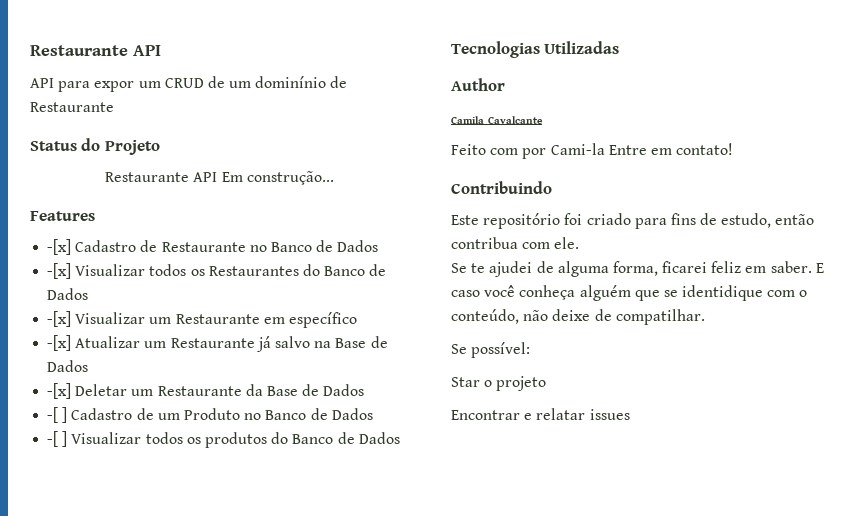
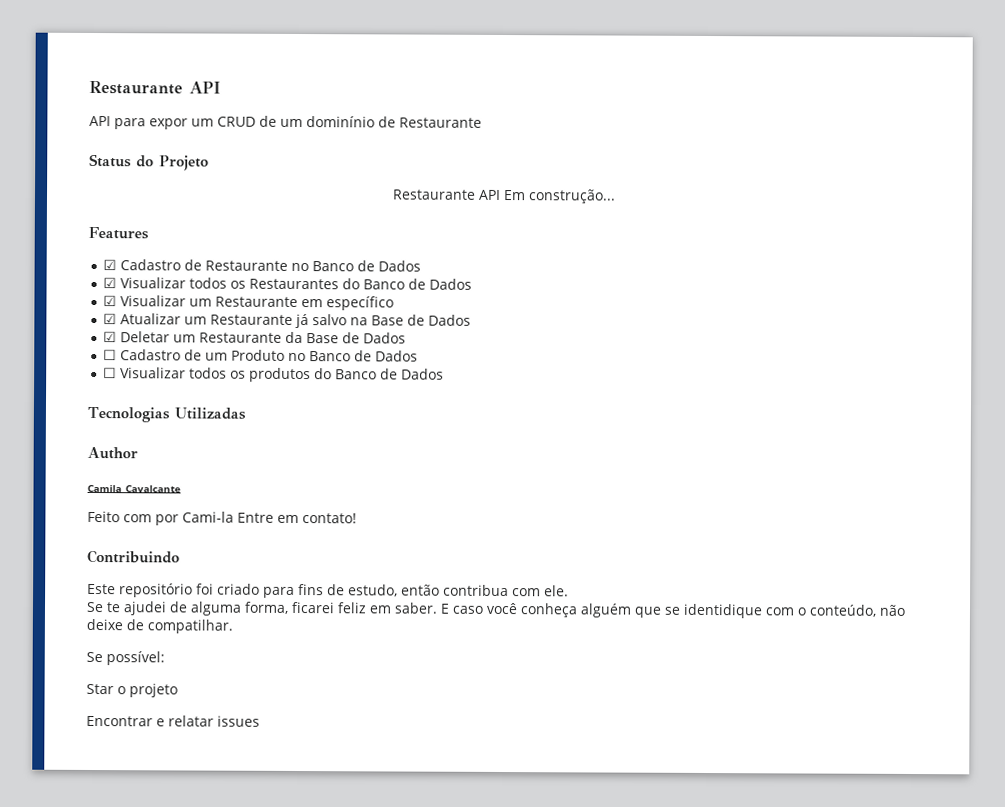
[47,239,72,255] -[x] -> [103,259,118,271] ☑
[47,263,72,279] -[x] -> [103,277,118,289] ☑
[47,311,72,327] -[x] -> [103,295,118,307] ☑
[47,335,72,351] -[x] -> [103,313,118,325] ☑
[47,383,72,399] -[x] -> [103,331,118,343] ☑
[47,407,68,423] -[ ] -> [103,349,118,361] ☐
[47,431,68,447] -[ ] -> [103,367,118,379] ☐

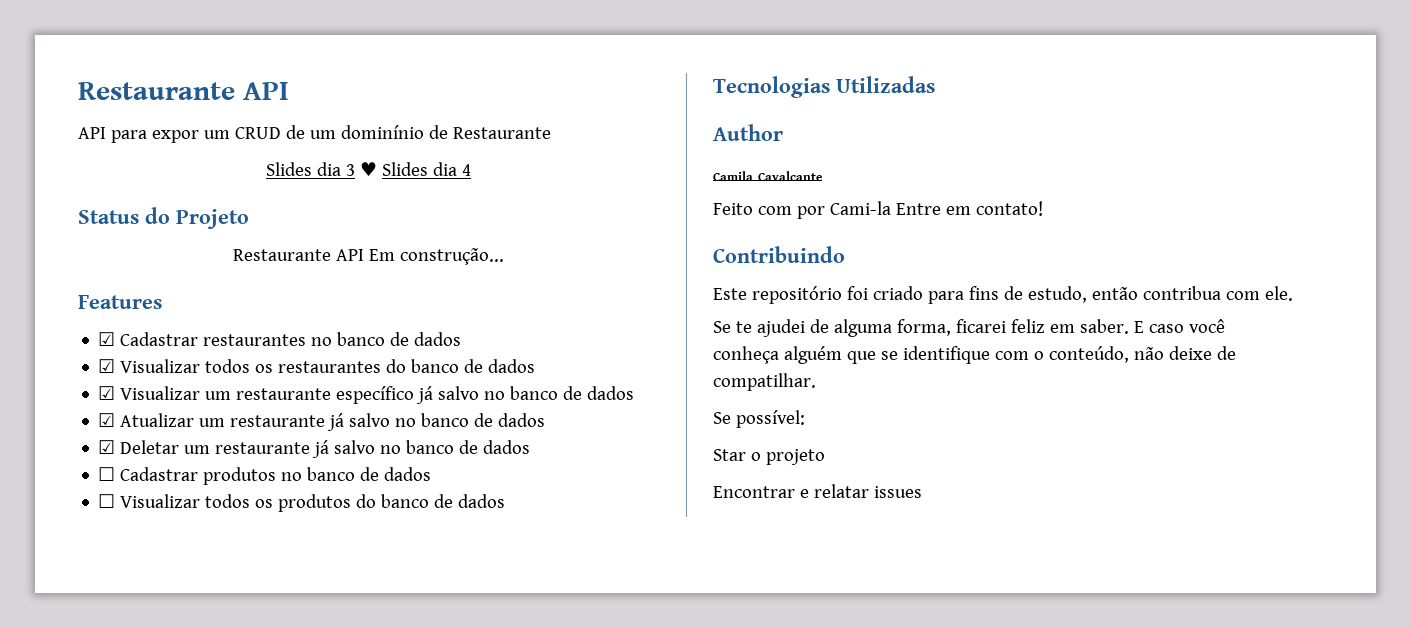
(482, 122) none -> [266,162,471,176] // Slides dia 3 ♥ Slides dia 4
[120,259,422,272] Cadastro de Restaurante no Banco de Dados -> [120,332,462,346] Cadastrar restaurantes no banco de dados
[249,278,473,290] Restaurantes do Banco de Dados -> [278,359,536,373] restaurantes do banco de dados
[215,296,324,308] Restaurante em -> [236,388,332,400] restaurante
(395, 303) none -> [416,386,635,404] já salvo no banco de dados
[210,313,472,329] Restaurante já salvo na Base de Dados -> [230,413,546,431] restaurante já salvo no banco de dados
[199,331,407,344] [103,349,419,362] Restaurante da Base de Dados // ☐ Cadastro de um Produto no Banco de Dados -> [215,440,531,458] [98,467,432,485] restaurante já salvo no banco de dados // ☐ Cadastrar produtos no banco de dados
[335,368,445,380] Banco de Dados -> [381,494,506,508] banco de dados
[683,603,763,619] identidique -> [902,346,990,364] identifique

